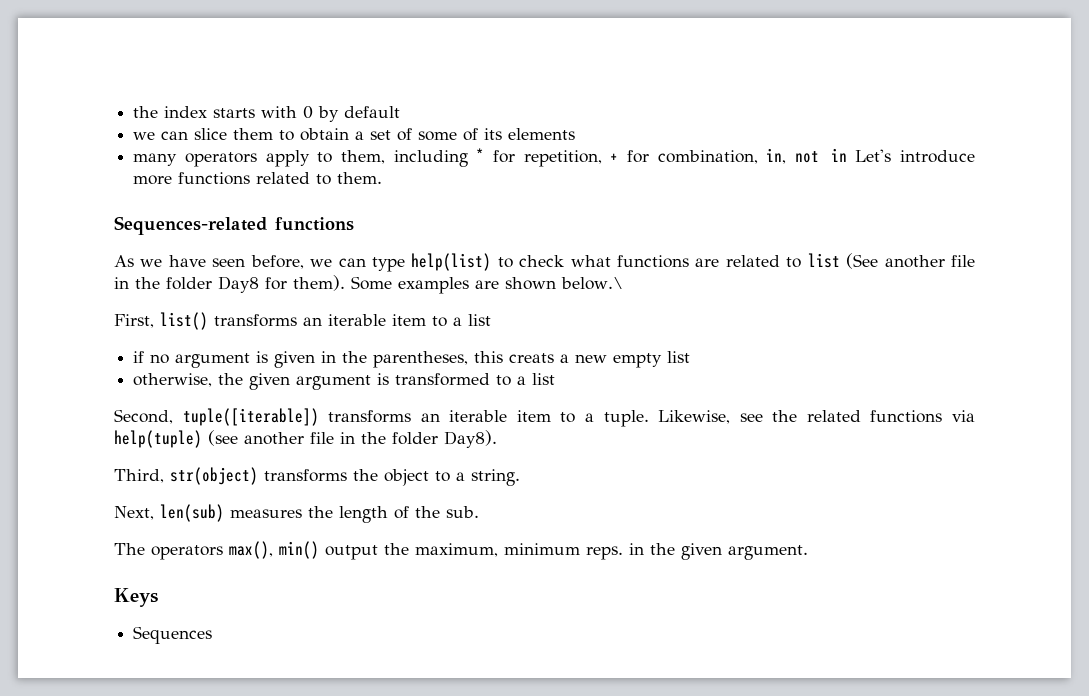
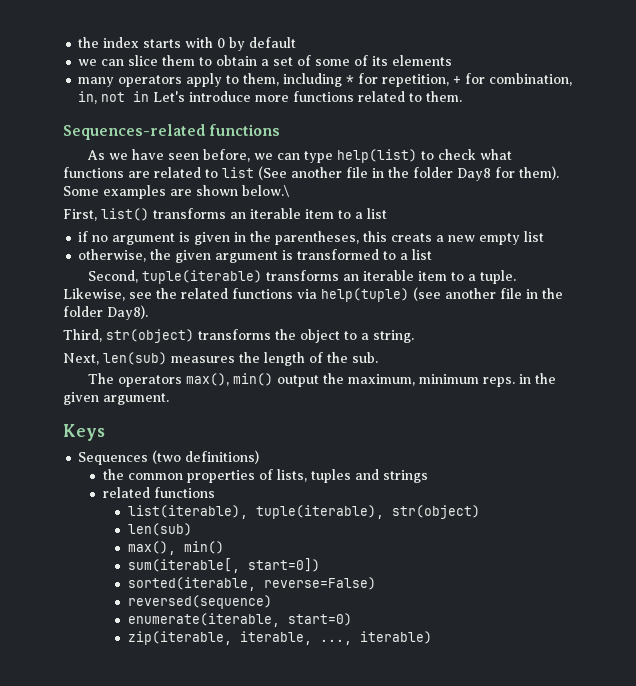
[182,408,319,426] tuple([iterable]) -> [141,270,262,284] tuple(iterable)
(213, 635) none -> [152,450,260,464] [103,469,429,483] [103,487,216,498] [127,505,480,519] [127,523,192,536] [127,541,224,555] [127,558,320,573] [127,577,376,591] [127,595,272,609] [127,613,352,627] [127,631,432,645] (two definitions) // the common properties of lists, tuples and strings // related functions // list(iterable), tuple(iterable), str(object) // len(sub) // max(), min() // sum(iterable[, start=0]) // sorted(iterable, reverse=False) // reversed(sequence) // enumerate(iterable, start=0) // zip(iterable, iterable, ..., iterable)

